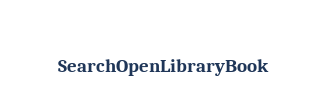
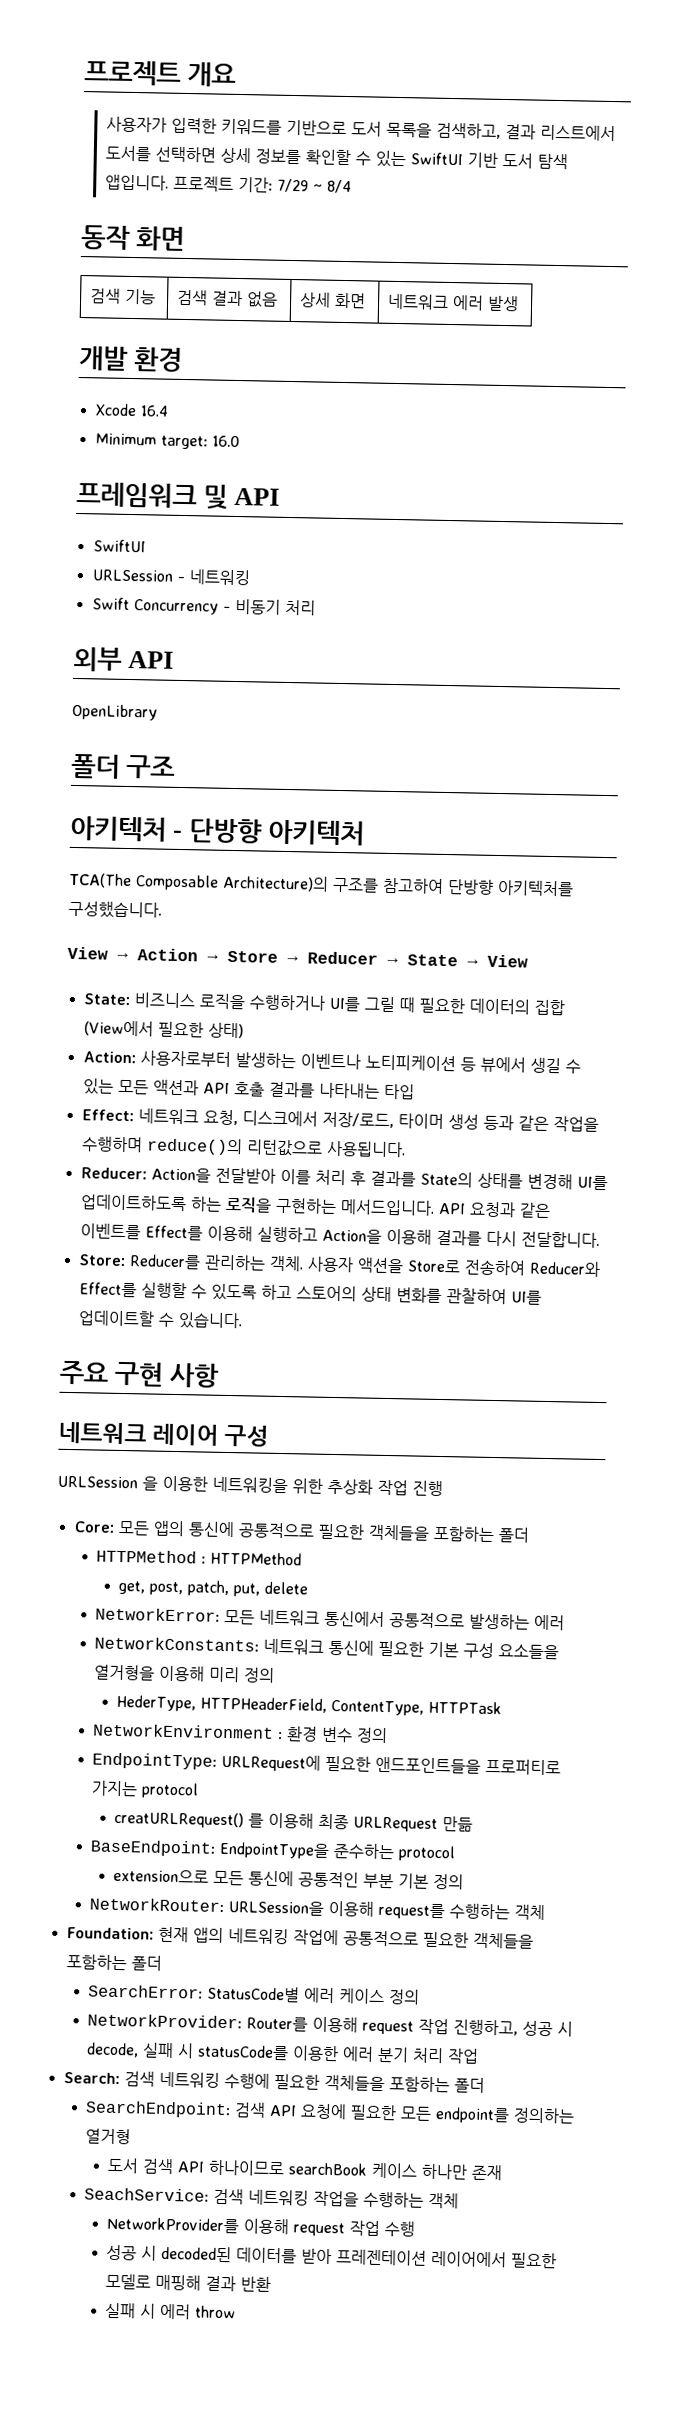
[58,59,269,76] SearchOpenLibraryBook -> [84,60,237,87] [105,116,616,142] [104,145,568,170] [104,174,352,194] [81,225,186,251] [90,288,157,305] [176,289,279,308] [299,292,367,309] [387,293,520,312] [78,345,184,372] [94,403,169,417] [94,433,240,450] [76,481,281,510] [92,539,146,553] [91,569,251,586] [91,597,316,616] [73,646,175,672] [72,703,158,721] [71,753,176,779] [69,815,366,846] [69,872,574,897] [68,900,162,919] [67,946,528,968] [83,992,565,1016] [83,1020,244,1039] [82,1050,581,1074] [82,1078,415,1100] [81,1108,599,1132] [81,1136,406,1158] [80,1167,608,1191] [79,1194,551,1219] [79,1223,600,1248] [78,1254,601,1277] [78,1282,542,1305] [77,1310,242,1330] [59,1360,221,1388] [58,1421,270,1447] [57,1475,443,1497] [73,1520,530,1543] [96,1549,303,1566] [117,1580,308,1597] [95,1607,566,1631] [94,1636,560,1660] [94,1664,276,1683] [115,1694,502,1716] [93,1723,389,1744] [92,1752,562,1776] [91,1780,200,1799] [113,1810,473,1833] [90,1839,456,1862] [112,1868,464,1890] [89,1897,546,1921] [66,1926,534,1949] [65,1954,162,1971] [88,1984,421,2005] [87,2013,574,2037] [86,2042,480,2064] [63,2071,485,2093] [85,2100,576,2124] [85,2128,132,2145] [106,2157,502,2181] [84,2187,460,2209] [105,2216,415,2237] [105,2244,557,2269] [104,2273,271,2292] [104,2302,236,2320] 프로젝트 개요 // 사용자가 입력한 키워드를 기반으로 도서 목록을 검색하고, 결과 리스트에서 도서를 선택하면 상세 정보를 확인할 수 있는 SwiftUI 기반 도서 탐색 앱입니다. 프로젝트 기간: 7/29 ~ 8/4 // 동작 화면 // 검색 기능 | 검색 결과 없음 | 상세 화면 | 네트워크 에러 발생 // 개발 환경 // Xcode 16.4 // Minimum target: 16.0 // 프레임워크 및 API // SwiftUI // URLSession - 네트워킹 // Swift Concurrency - 비동기 처리 // 외부 API // OpenLibrary // 폴더 구조 // 아키텍처 - 단방향 아키텍처 // TCA(The Composable Architecture)의 구조를 참고하여 단방향 아키텍처를 구성했습니다. // View → Action → Store → Reducer → State → View // State: 비즈니스 로직을 수행하거나 UI를 그릴 때 필요한 데이터의 집합 (View에서 필요한 상태) // Action: 사용자로부터 발생하는 이벤트나 노티피케이션 등 뷰에서 생길 수 있는 모든 액션과 API 호출 결과를 나타내는 타입 // Effect: 네트워크 요청, 디스크에서 저장/로드, 타이머 생성 등과 같은 작업을 수행하며 reduce()의 리턴값으로 사용됩니다. // Reducer: Action을 전달받아 이를 처리 후 결과를 State의 상태를 변경해 UI를 업데이트하도록 하는 로직을 구현하는 메서드입니다. API 요청과 같은 이벤트를 Effect를 이용해 실행하고 Action을 이용해 결과를 다시 전달합니다. // Store: Reducer를 관리하는 객체. 사용자 액션을 Store로 전송하여 Reducer와 Effect를 실행할 수 있도록 하고 스토어의 상태 변화를 관찰하여 UI를 업데이트할 수 있습니다. // 주요 구현 사항 // 네트워크 레이어 구성 // URLSession 을 이용한 네트워킹을 위한 추상화 작업 진행 // Core: 모든 앱의 통신에 공통적으로 필요한 객체들을 포함하는 폴더 // HTTPMethod : HTTPMethod // get, post, patch, put, delete // NetworkError: 모든 네트워크 통신에서 공통적으로 발생하는 에러 // NetworkConstants: 네트워크 통신에 필요한 기본 구성 요소들을 열거형을 이용해 미리 정의 // HederType, HTTPHeaderField, ContentType, HTTPTask // NetworkEnvironment : 환경 변수 정의 // EndpointType: URLRequest에 필요한 앤드포인트들을 프로퍼티로 가지는 protocol // creatURLRequest() 를 이용해 최종 URLRequest 만듦 // BaseEndpoint: EndpointType을 준수하는 protocol // extension으로 모든 통신에 공통적인 부분 기본 정의 // NetworkRouter: URLSession을 이용해 request를 수행하는 객체 // Foundation: 현재 앱의 네트워킹 작업에 공통적으로 필요한 객체들을 포함하는 폴더 // SearchError: StatusCode별 에러 케이스 정의 // NetworkProvider: Router를 이용해 request 작업 진행하고, 성공 시 decode, 실패 시 statusCode를 이용한 에러 분기 처리 작업 // Search: 검색 네트워킹 수행에 필요한 객체들을 포함하는 폴더 // SearchEndpoint: 검색 API 요청에 필요한 모든 endpoint를 정의하는 열거형 // 도서 검색 API 하나이므로 searchBook 케이스 하나만 존재 // SeachService: 검색 네트워킹 작업을 수행하는 객체 // NetworkProvider를 이용해 request 작업 수행 // 성공 시 decoded된 데이터를 받아 프레젠테이션 레이어에서 필요한 모델로 매핑해 결과 반환 // 실패 시 에러 throw

